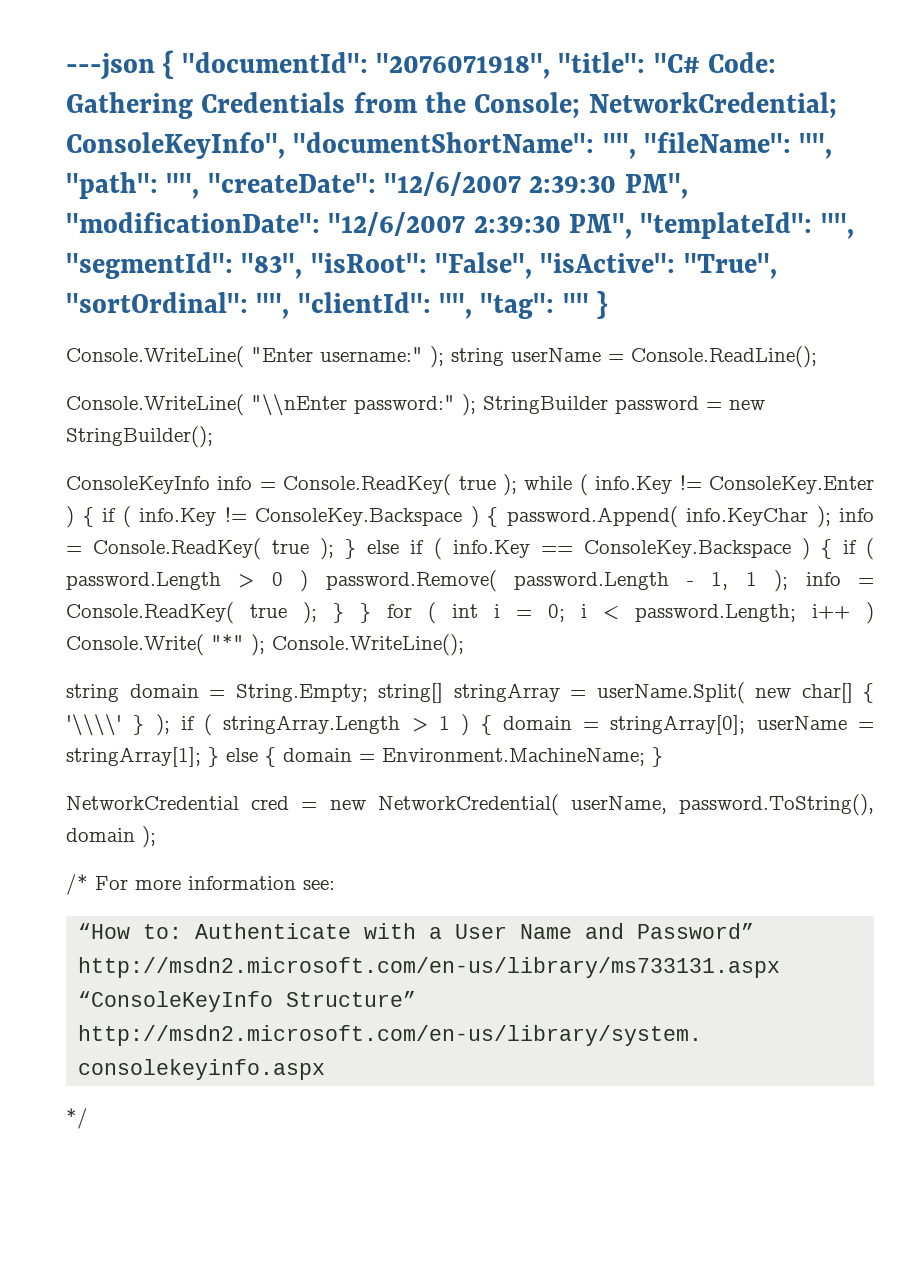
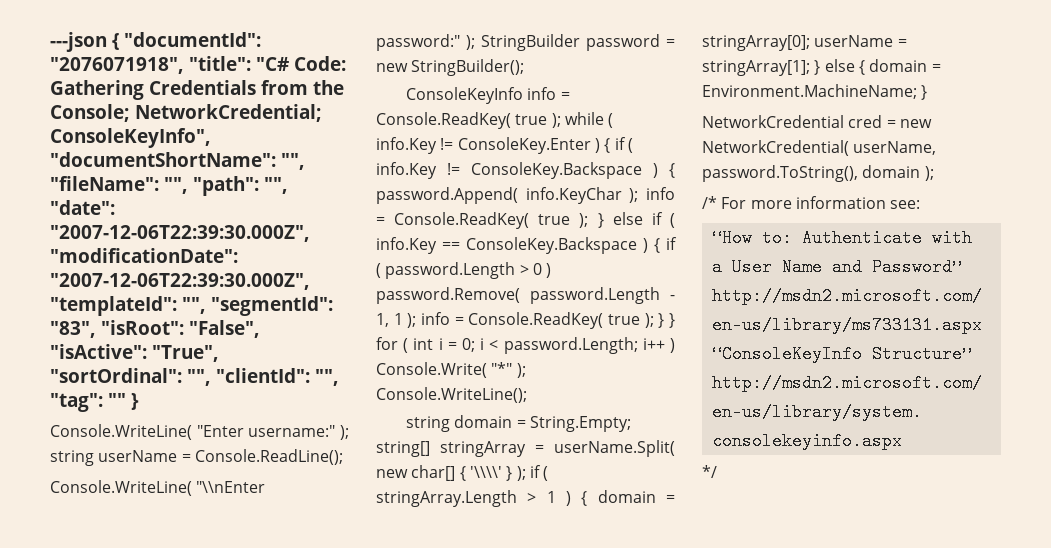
[207,172,688,199] [66,212,633,239] "createDate": "12/6/2007 2:39:30 PM", "modificationDate": "12/6/2007 2:39:30 PM", -> [50,200,115,215] [50,225,310,242] [50,248,238,263] [50,273,310,290] "date": "2007-12-06T22:39:30.000Z", "modificationDate": "2007-12-06T22:39:30.000Z",

